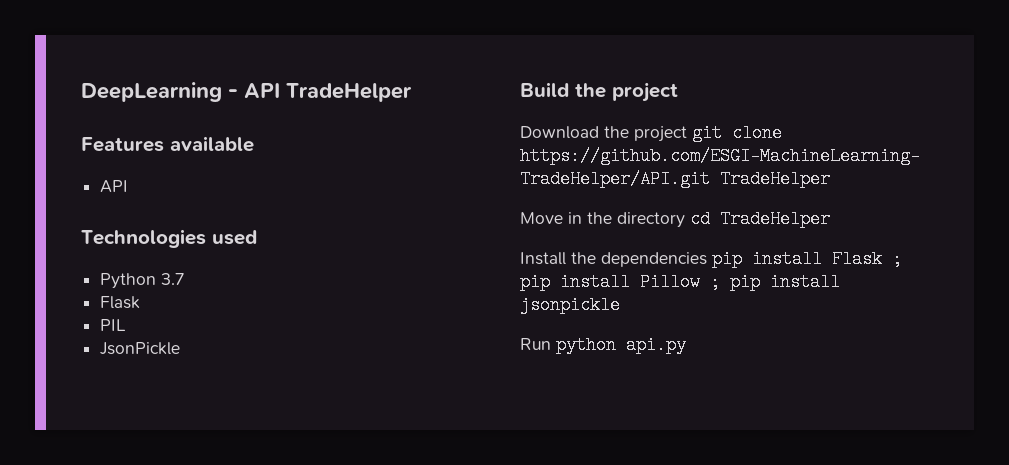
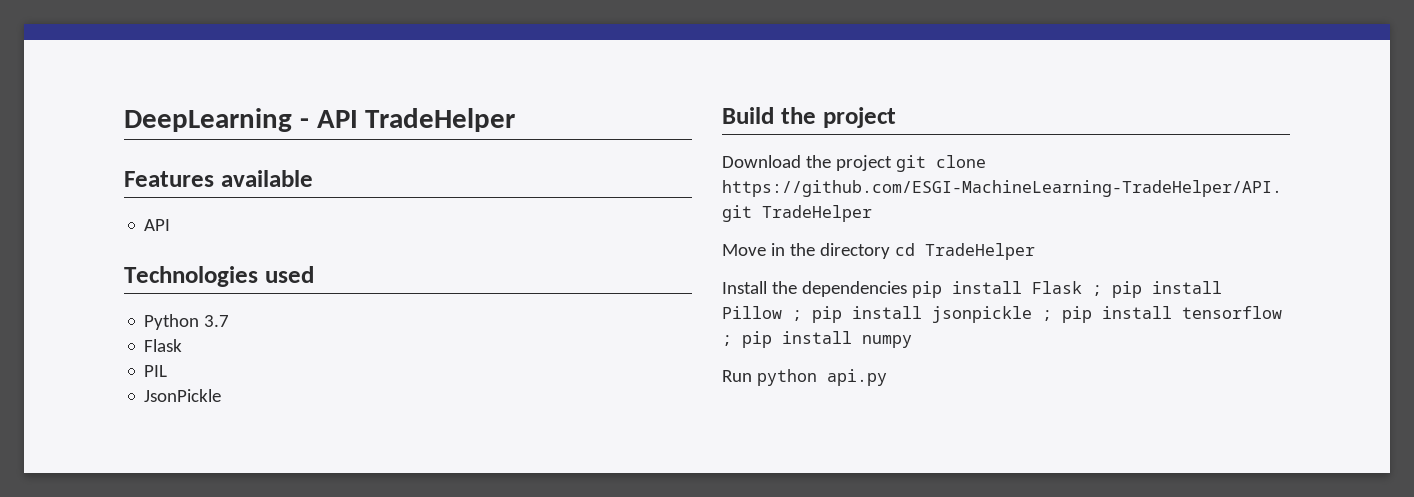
(620, 305) none -> [1042,306,1282,323] [722,331,912,348] ; pip install tensorflow ; pip install numpy

